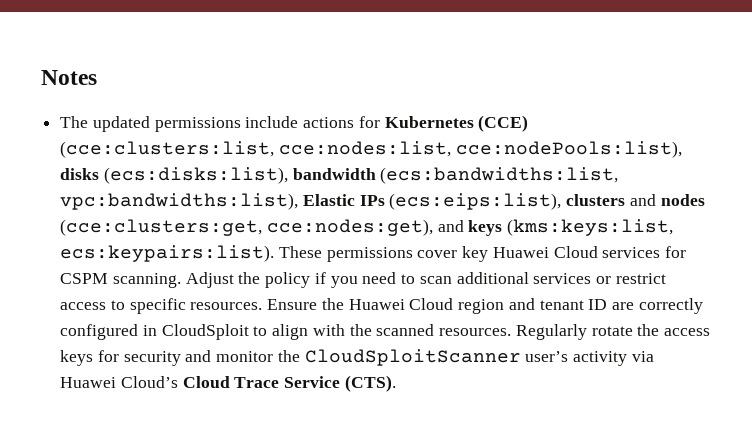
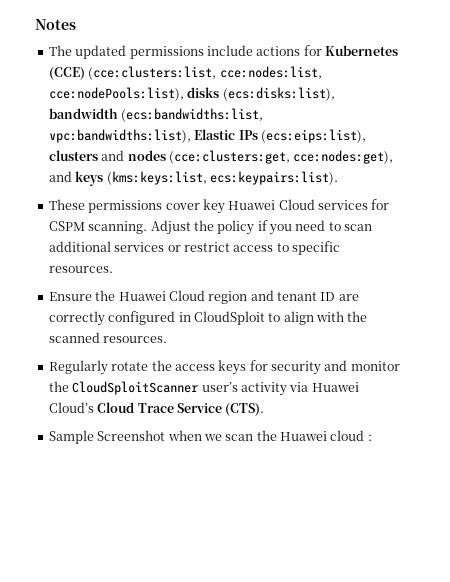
(275, 253) none -> (338, 178) //
(263, 306) none -> (113, 269) //
(512, 332) none -> (168, 339) //
(396, 383) none -> [48,430,372,444] // Sample Screenshot when we scan the Huawei cloud :

